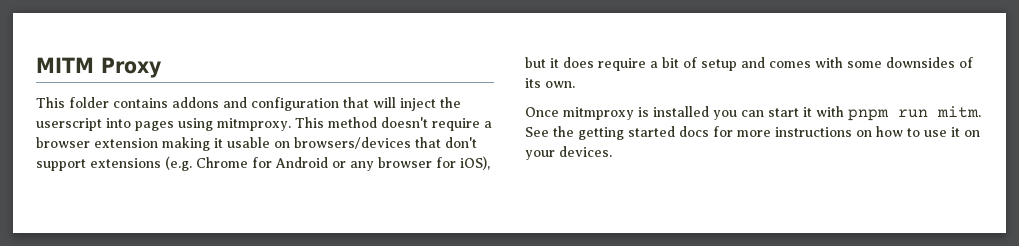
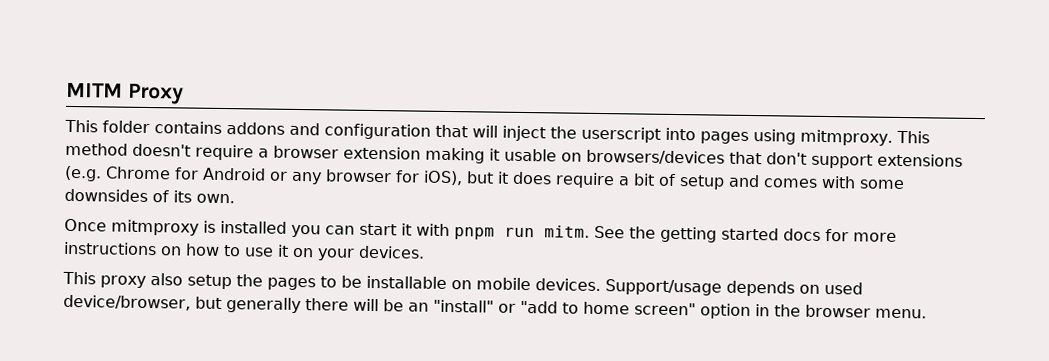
(612, 151) none -> [62,271,863,297] [63,294,927,320] // This proxy also setup the pages to be installable on mobile devices. Support/usage depends on used device/browser, but generally there will be an "install" or "add to home screen" option in the browser menu.

